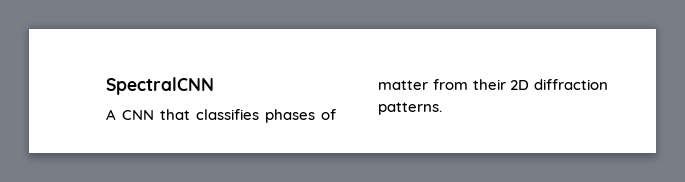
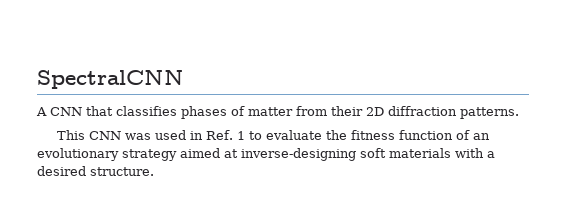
(442, 108) none -> [57,130,491,140] [37,148,495,161] [37,166,154,176] // This CNN was used in Ref. 1 to evaluate the fitness function of an evolutionary strategy aimed at inverse-designing soft materials with a desired structure.

